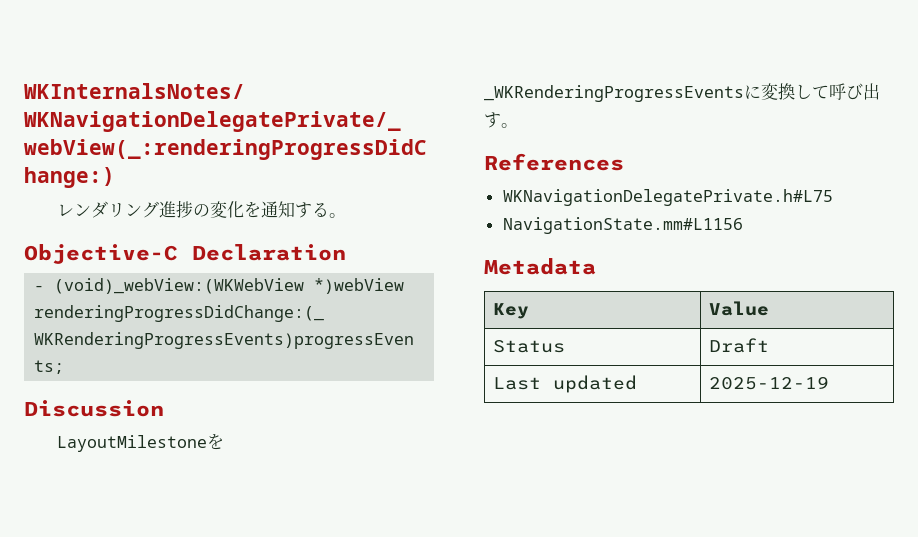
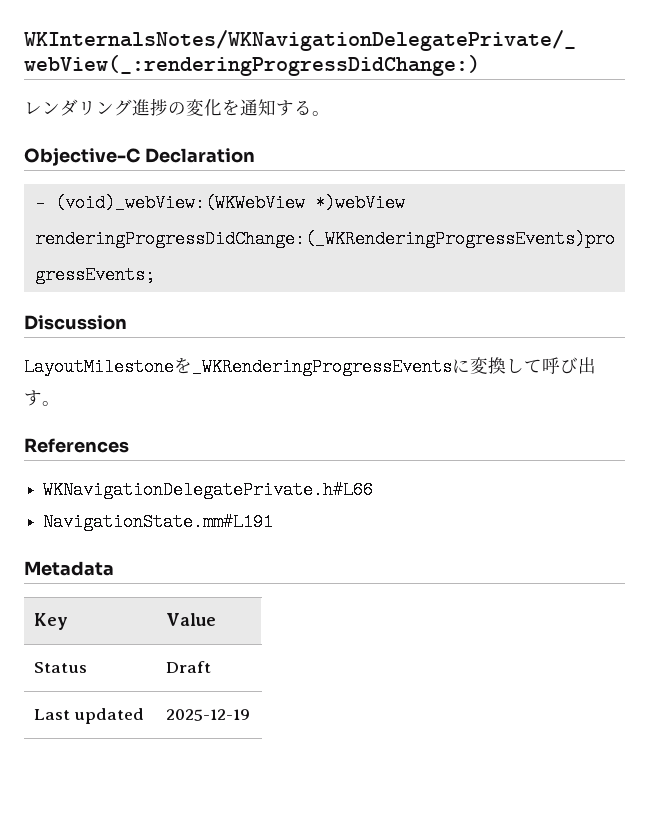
[502,189,833,206] [502,217,743,234] WKNavigationDelegatePrivate.h#L75 // NavigationState.mm#L1156 -> [43,481,374,499] [43,513,274,531] WKNavigationDelegatePrivate.h#L66 // NavigationState.mm#L191

